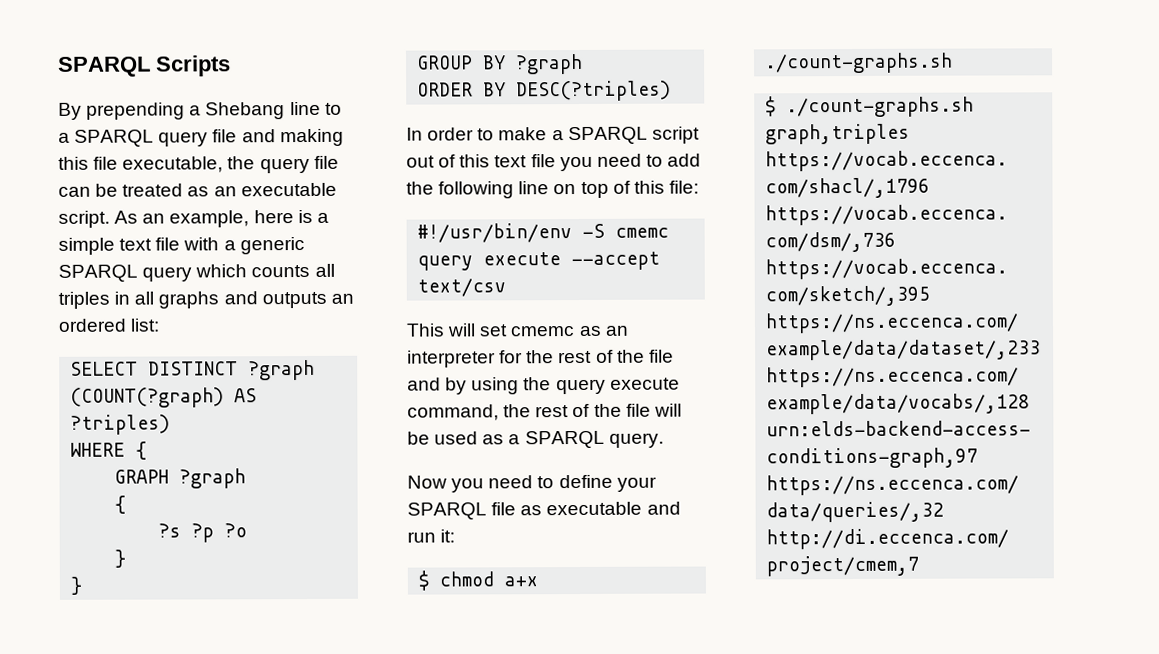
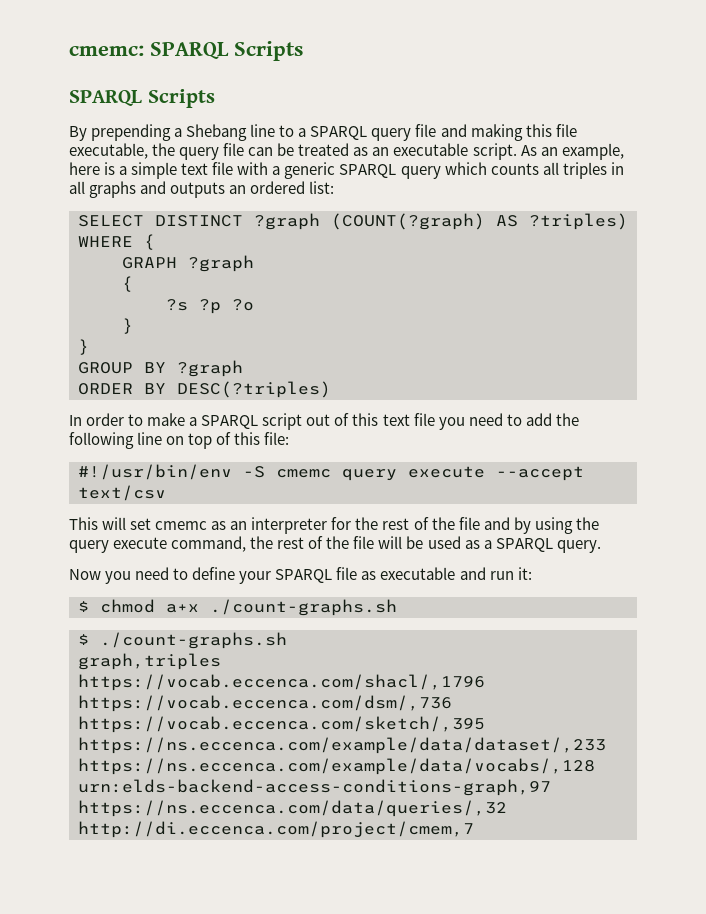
(58, 66) none -> [69,41,303,61] cmemc: SPARQL Scripts //

